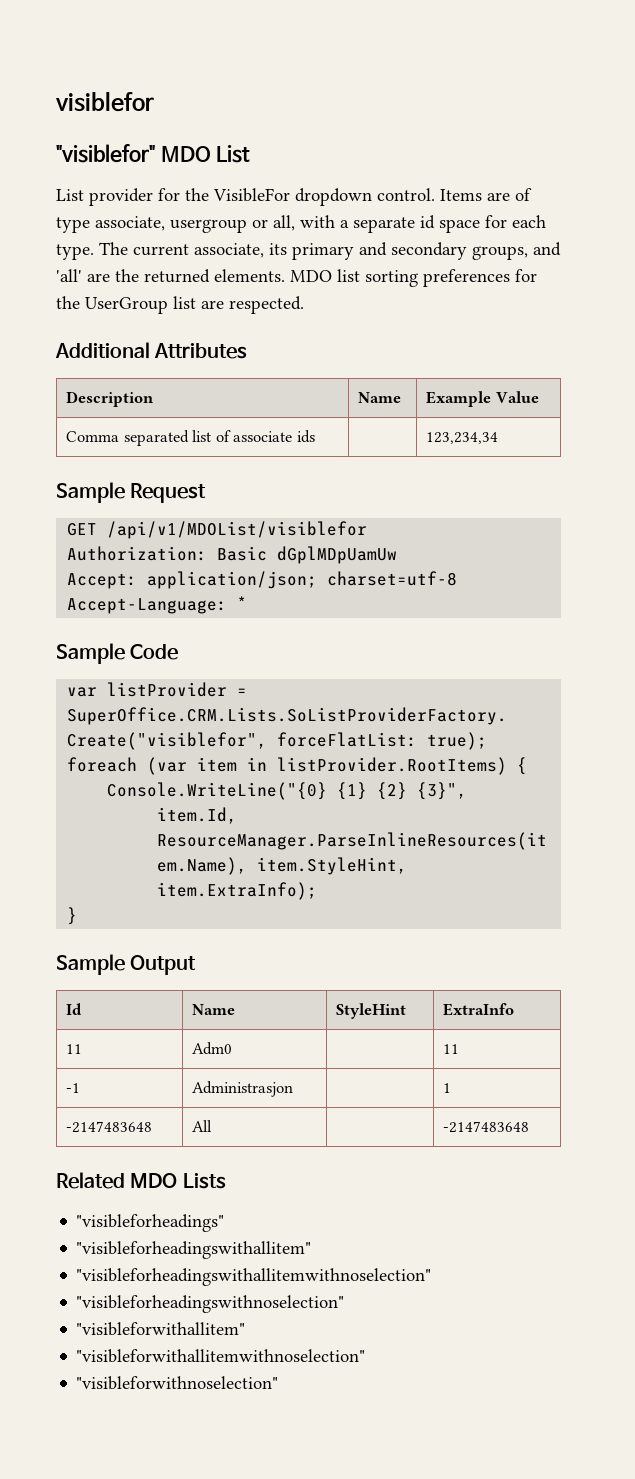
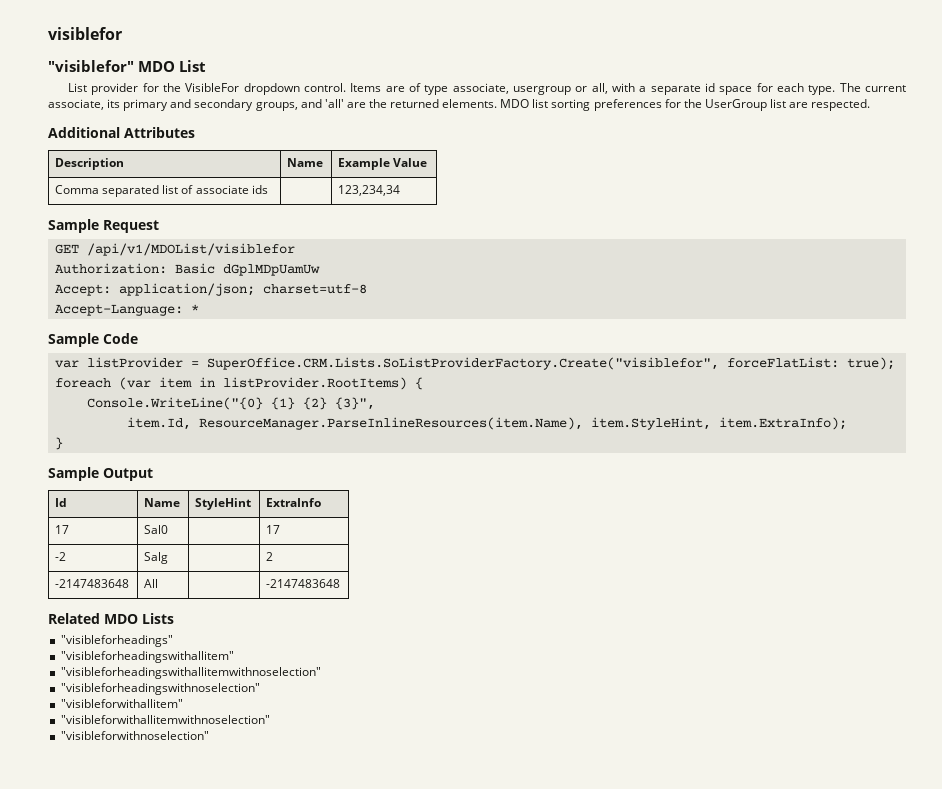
[66,1044,83,1054] [192,1042,233,1055] [443,1044,460,1054] [66,1083,81,1093] [192,1081,294,1097] [443,1083,452,1093] 11 | Adm0 | | 11 // -1 | Administrasjon | | 1 -> [55,525,70,534] [144,525,169,534] [266,525,281,534] [55,552,67,561] [144,552,169,564] [266,552,274,561] 17 | Sal0 | | 17 // -2 | Salg | | 2

